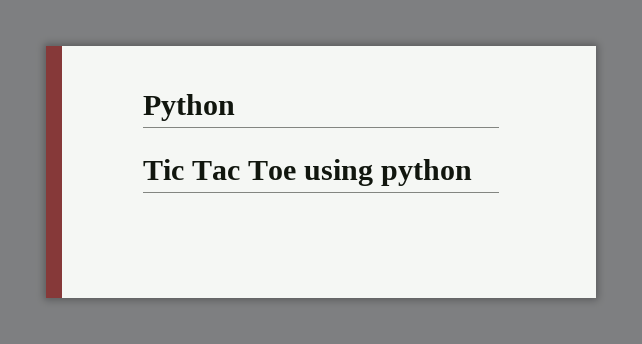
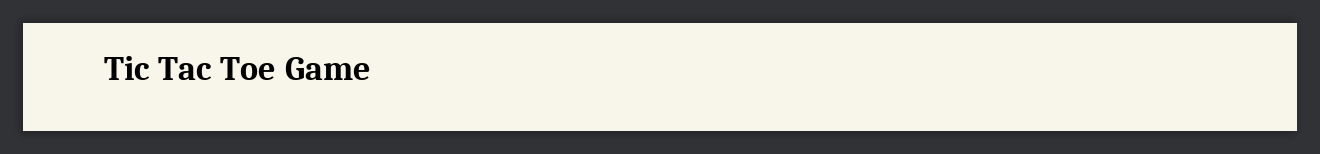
[143,94,235,121] Python // -> (104, 68) none
[304,159,473,186] using python -> [284,57,370,80] Game

